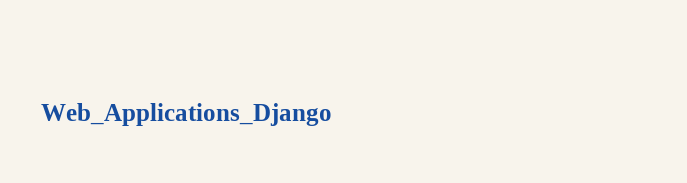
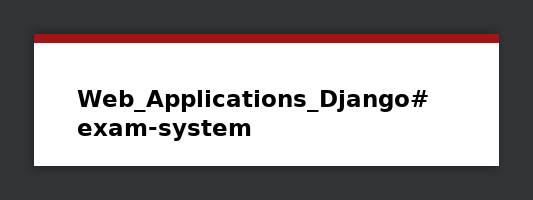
[41,103,332,126] Web_Applications_Django -> [77,90,429,112] [77,120,252,141] Web_Applications_Django# exam-system

